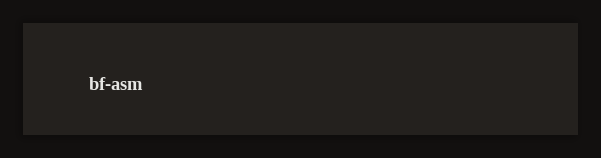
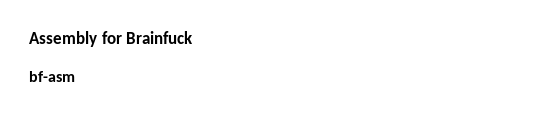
(89, 83) none -> [29,31,194,47] Assembly for Brainfuck //

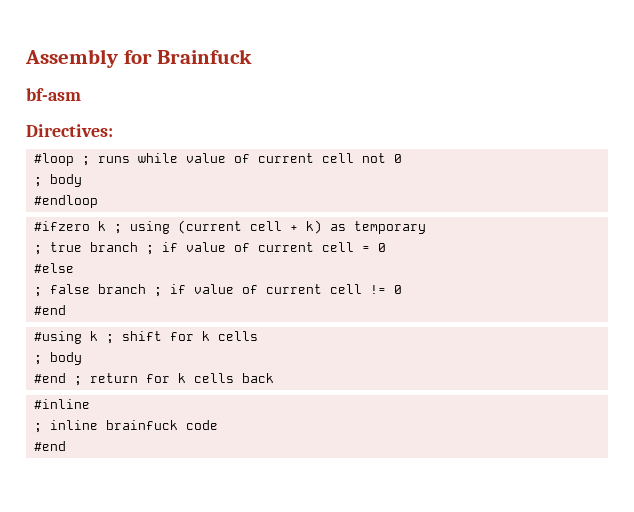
(75, 76) none -> [26,124,113,137] [33,153,402,166] [33,174,82,187] [33,195,98,208] [33,220,426,234] [33,242,386,255] [33,263,74,273] [33,284,402,297] [33,305,66,315] [33,331,258,344] [33,352,82,365] [33,373,274,386] [33,399,90,409] [33,420,218,433] [33,441,66,451] // Directives: // #loop ; runs while value of current cell not 0 // ; body // #endloop // #ifzero k ; using (current cell + k) as temporary // ; true branch ; if value of current cell = 0 // #else // ; false branch ; if value of current cell != 0 // #end // #using k ; shift for k cells // ; body // #end ; return for k cells back // #inline // ; inline brainfuck code // #end

